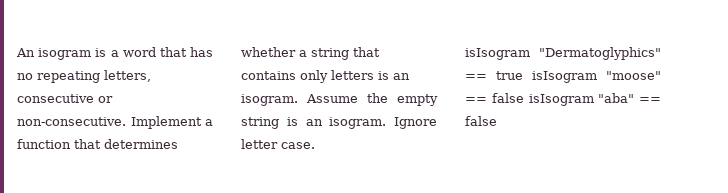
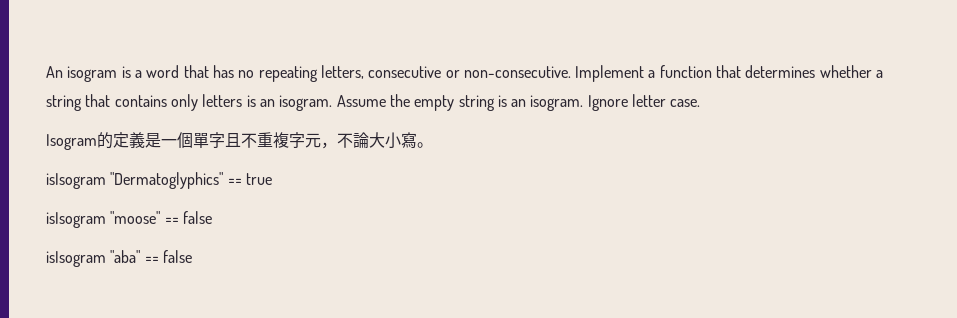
(315, 145) none -> [46,132,433,150] // Isogram的定義是一個單字且不重複字元，不論大小寫。
(523, 75) none -> (272, 179) //
(524, 98) none -> (212, 217) //

